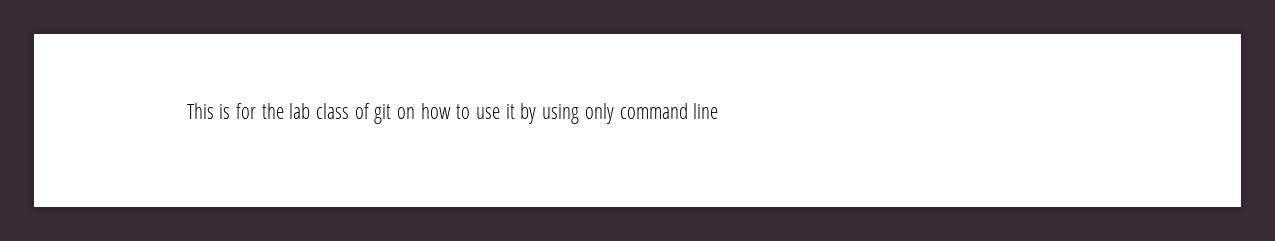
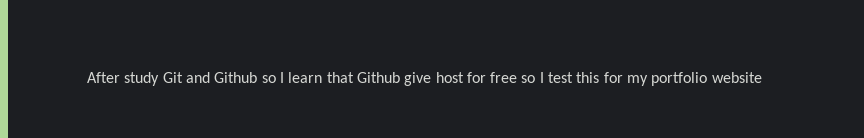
[186,103,719,124] This is for the lab class of git on how to use it by using only command line -> [87,72,762,86] After study Git and Github so I learn that Github give host for free so I test this for my portfolio website

